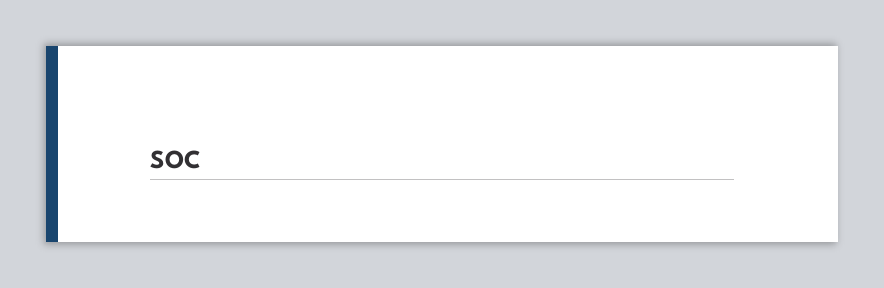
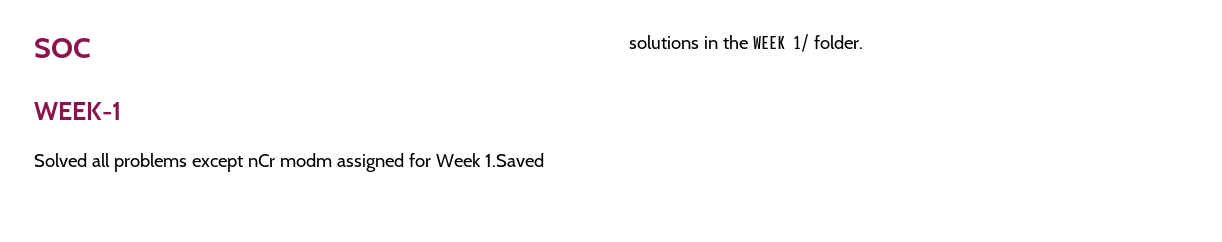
(201, 159) none -> [34,102,121,120] [34,153,544,172] [629,34,863,52] // WEEK-1 // Solved all problems except nCr modm assigned for Week 1.Saved solutions in the WEEK 1/ folder.

